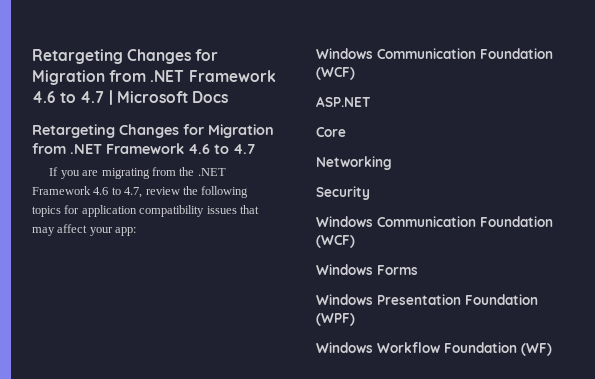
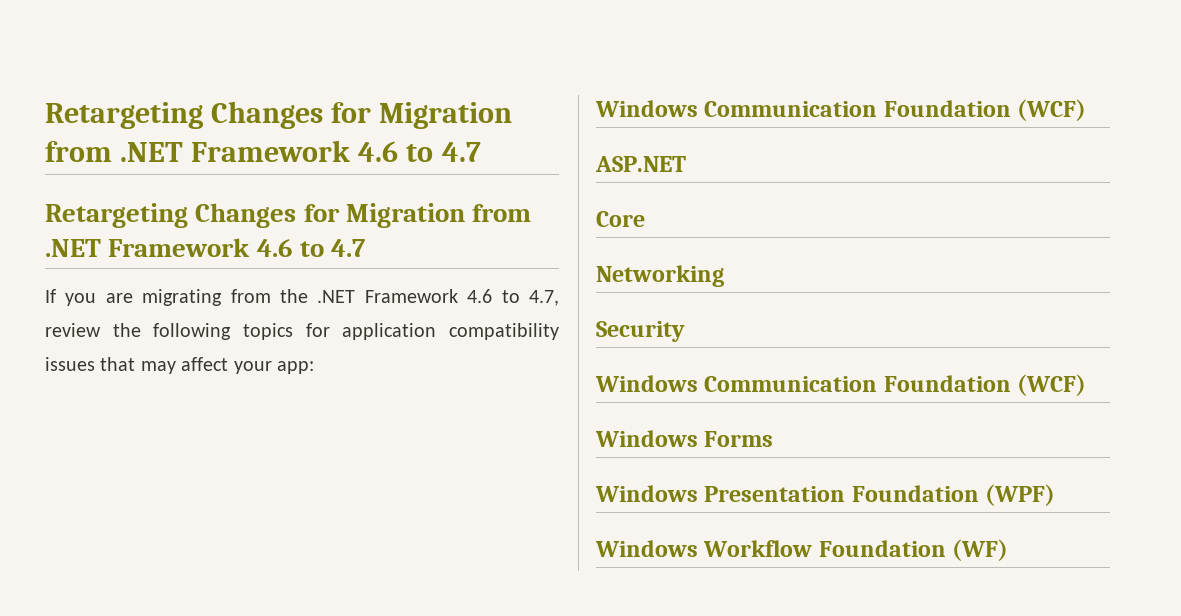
[108,90,228,105] | Microsoft Docs -> (481, 152) none

